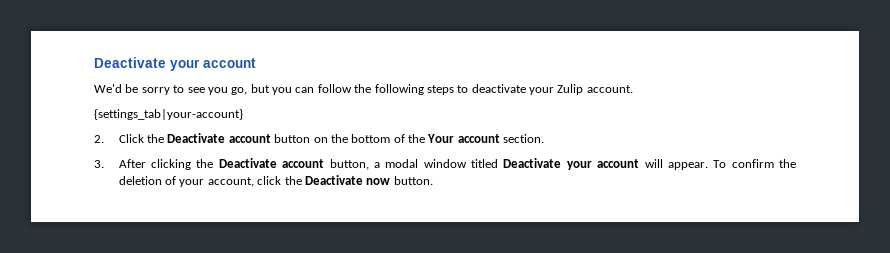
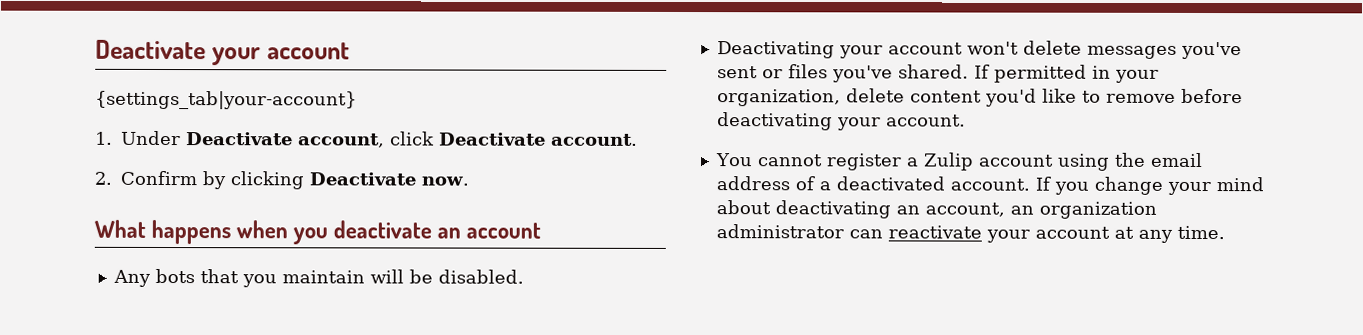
[94,84,633,95] [94,109,243,120] [94,133,545,143] [94,158,796,170] [118,175,433,187] We'd be sorry to see you go, but you can follow the following steps to deactivate your Zulip account. // {settings_tab|your-account} // 2. Click the Deactivate account button on the bottom of the Your account section. // 3. After clicking the Deactivate account button, a modal window titled Deactivate your account will appear. To confirm the deletion of your account, click the Deactivate now button. -> [95,90,357,110] [95,130,638,148] [94,170,469,190] [94,219,542,245] [112,268,524,288] [716,40,1242,60] [716,64,1159,83] [716,88,1243,107] [716,112,966,131] [715,152,1203,171] [715,176,1264,196] [715,200,1157,219] [715,224,1225,243] {settings_tab|your-account} // 1. Under Deactivate account, click Deactivate account. // 2. Confirm by clicking Deactivate now. // What happens when you deactivate an account // Any bots that you maintain will be disabled. // Deactivating your account won't delete messages you've sent or files you've shared. If permitted in your organization, delete content you'd like to remove before deactivating your account. // You cannot register a Zulip account using the email address of a deactivated account. If you change your mind about deactivating an account, an organization administrator can reactivate your account at any time.

